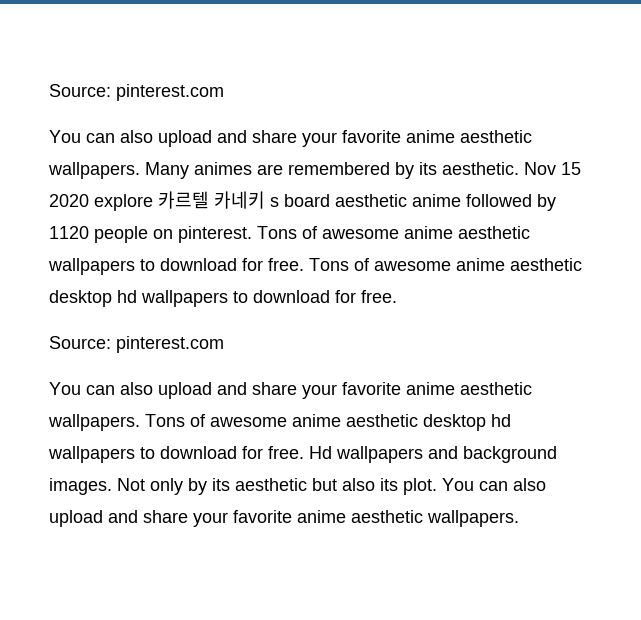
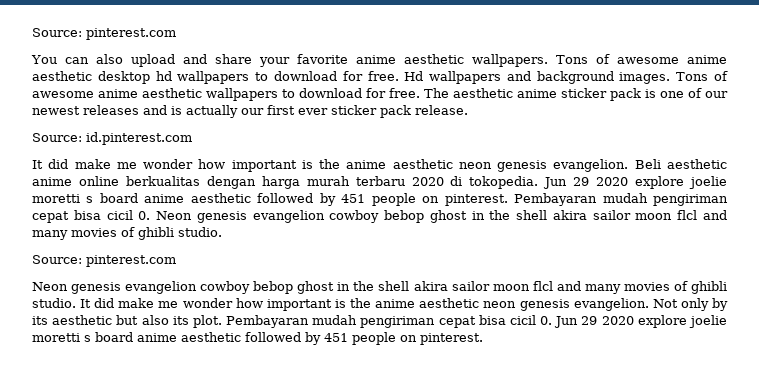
[49,84,224,101] [49,130,532,147] [48,162,581,179] [49,191,556,211] [49,226,530,243] [48,258,582,275] [49,290,397,307] [49,336,224,353] Source: pinterest.com // You can also upload and share your favorite anime aesthetic wallpapers. Many animes are remembered by its aesthetic. Nov 15 2020 explore 카르텔 카네키 s board aesthetic anime followed by 1120 people on pinterest. Tons of awesome anime aesthetic wallpapers to download for free. Tons of awesome anime aesthetic desktop hd wallpapers to download for free. // Source: pinterest.com -> [32,28,176,40] Source: pinterest.com
(112, 486) none -> [676,71,729,81] [32,88,728,101] [32,105,468,118] [32,132,192,145] [32,159,727,172] [32,176,728,189] [32,193,728,206] [32,210,727,223] [32,227,222,240] [32,255,176,267] [32,281,727,294] [32,298,649,311] Tons of awesome anime aesthetic wallpapers to download for free. The aesthetic anime sticker pack is one of our newest releases and is actually our first ever sticker pack release. // Source: id.pinterest.com // It did make me wonder how important is the anime aesthetic neon genesis evangelion. Beli aesthetic anime online berkualitas dengan harga murah terbaru 2020 di tokopedia. Jun 29 2020 explore joelie moretti s board anime aesthetic followed by 451 people on pinterest. Pembayaran mudah pengiriman cepat bisa cicil 0. Neon genesis evangelion cowboy bebop ghost in the shell akira sailor moon flcl and many movies of ghibli studio. // Source: pinterest.com // Neon genesis evangelion cowboy bebop ghost in the shell akira sailor moon flcl and many movies of ghibli studio. It did make me wonder how important is the anime aesthetic neon genesis evangelion.
[442,478,546,491] [49,510,519,527] You can also upload and share your favorite anime aesthetic wallpapers. -> [226,315,727,328] [32,332,483,345] Pembayaran mudah pengiriman cepat bisa cicil 0. Jun 29 2020 explore joelie moretti s board anime aesthetic followed by 451 people on pinterest.

